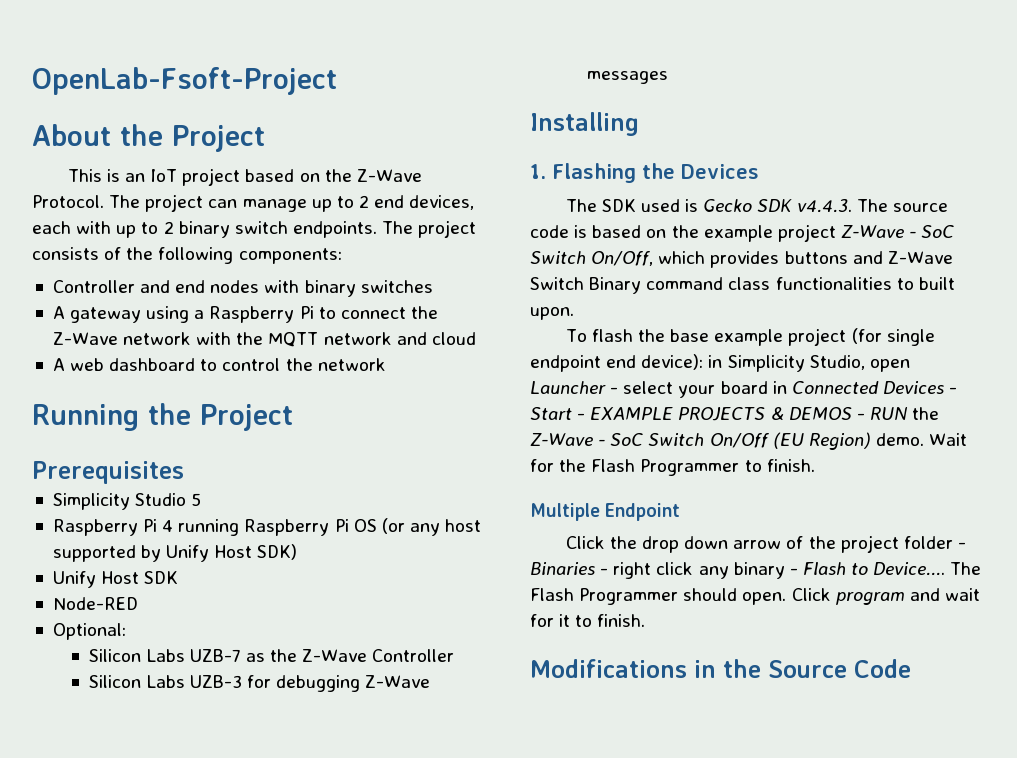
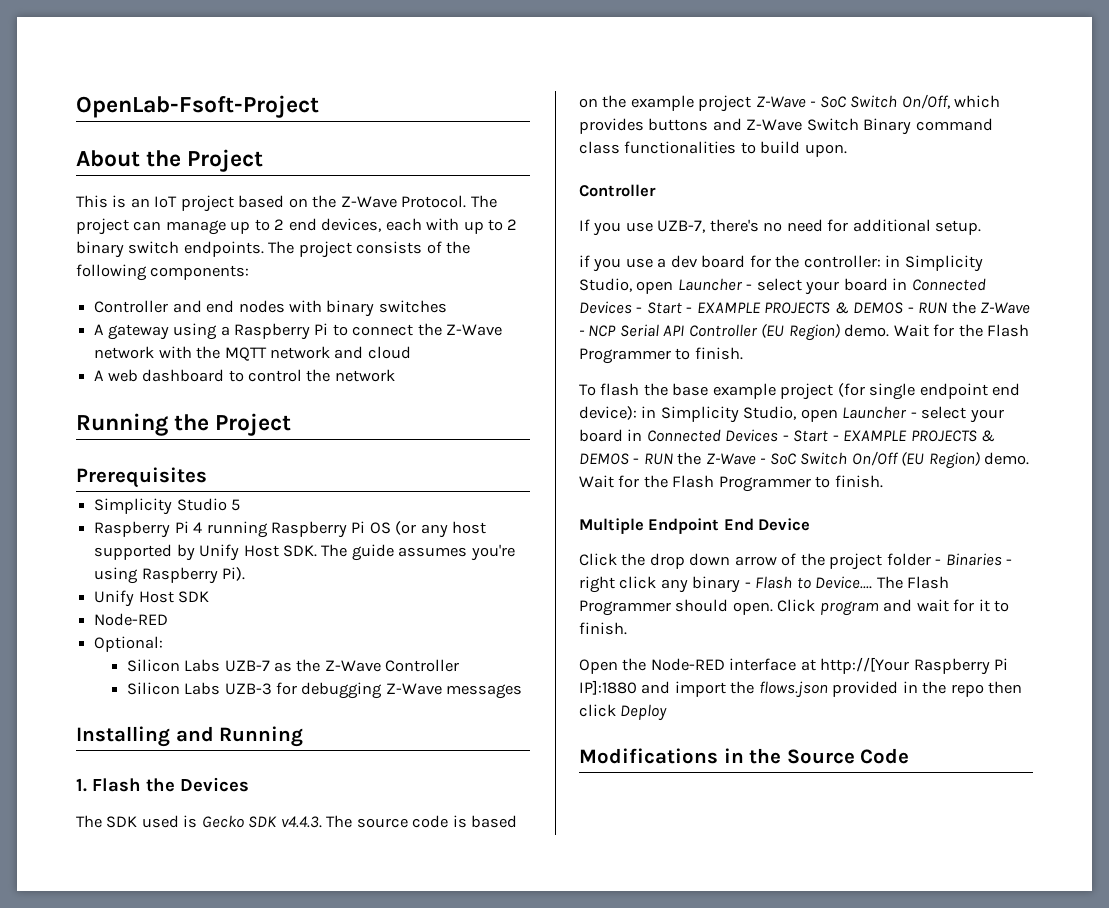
[257,544,298,560] SDK) -> [282,544,515,561] [94,567,246,584] SDK. The guide assumes you're using Raspberry Pi).
(639, 124) none -> [175,726,304,747] and Running
[552,163,636,183] Flashing -> [92,778,141,792] Flash
[918,277,955,290] built -> [760,141,801,154] build
(574, 313) none -> [579,184,656,197] [579,219,982,236] [579,255,983,272] [579,278,986,295] [579,301,1031,314] [579,323,1030,341] [579,347,743,364] // Controller // If you use UZB-7, there's no need for additional setup. // if you use a dev board for the controller: in Simplicity Studio, open Launcher - select your board in Connected Devices - Start - EXAMPLE PROJECTS & DEMOS - RUN the Z-Wave - NCP Serial API Controller (EU Region) demo. Wait for the Flash Programmer to finish.
(681, 512) none -> [723,518,811,531] End Device
(646, 620) none -> [579,657,1009,675] [579,680,1023,698] [579,704,668,721] // Open the Node-RED interface at http://[Your Raspberry Pi IP]:1880 and import the flows.json provided in the repo then click Deploy

